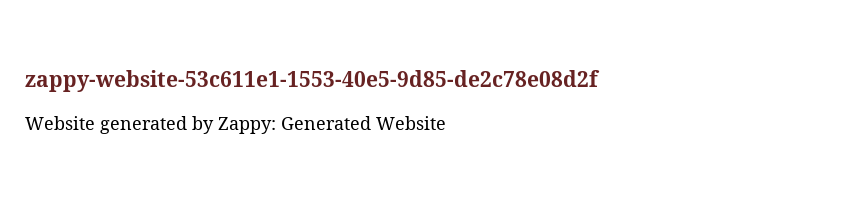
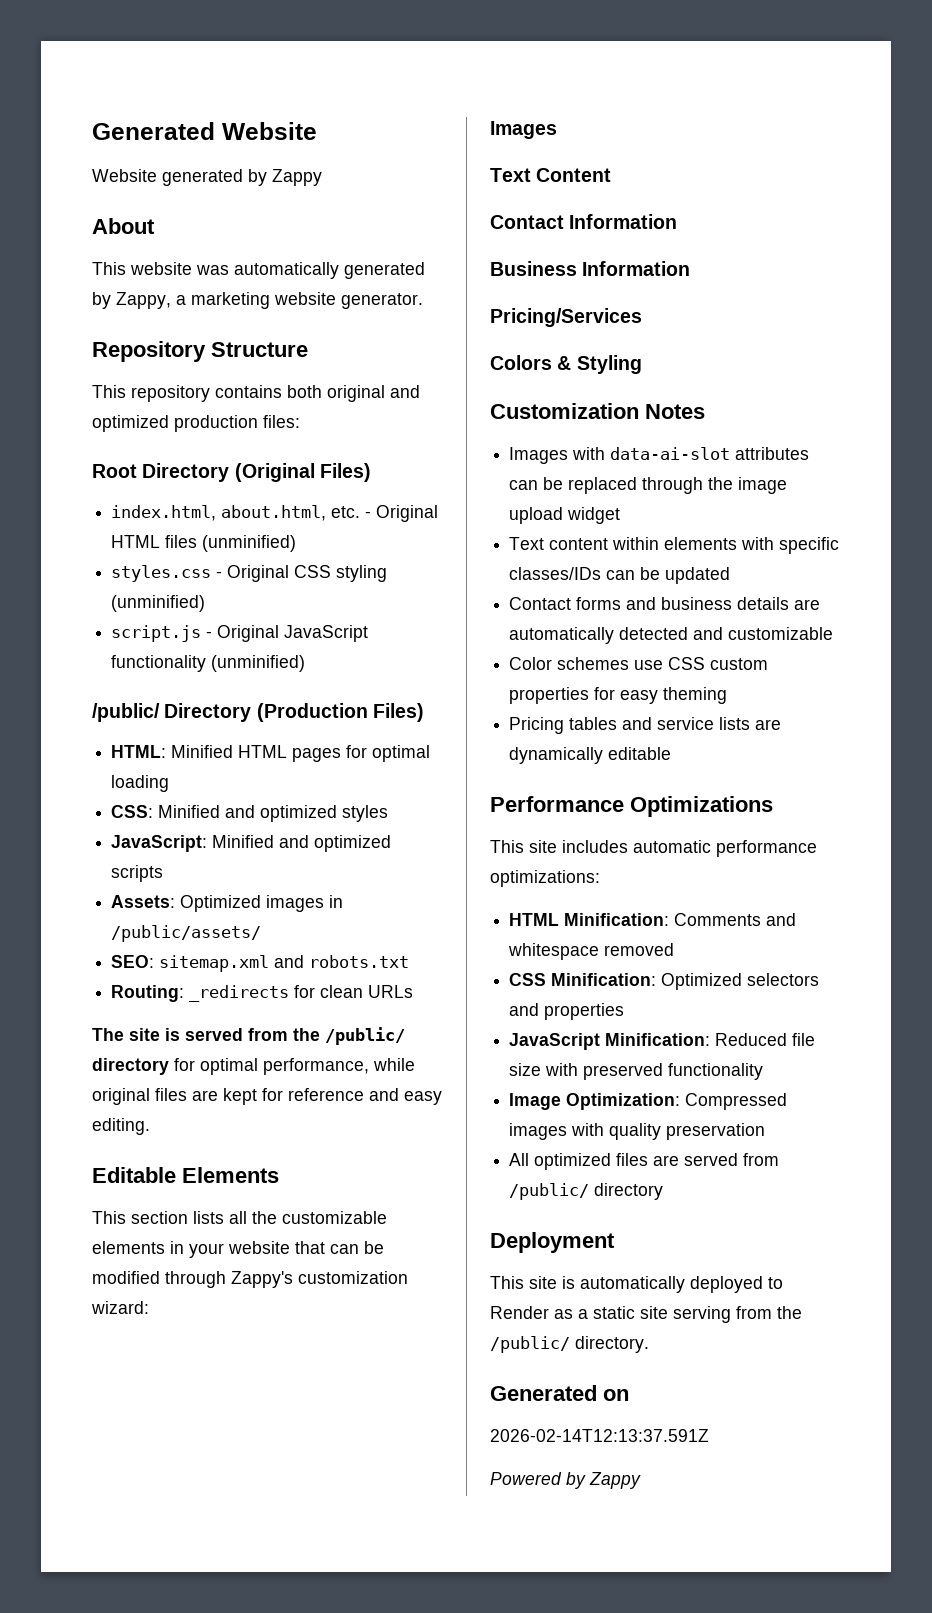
[25,70,600,92] zappy-website-53c611e1-1553-40e5-9d85-de2c78e08d2f -> [92,122,317,140] Generated Website
[218,116,446,134] Zappy: Generated Website -> [272,169,322,186] [92,218,155,234] [92,262,425,279] [92,292,423,309] [92,341,308,362] [92,385,420,402] [92,415,300,432] [92,463,371,482] [111,505,439,522] [111,535,297,552] [111,565,388,582] [111,595,206,612] [111,625,369,642] [111,655,306,672] [92,703,424,722] [111,745,431,762] [111,775,170,792] [111,805,389,822] [111,835,392,852] [111,865,164,882] [111,895,344,912] [111,925,262,942] [111,955,410,972] [111,985,414,1002] [92,1027,405,1045] [92,1058,415,1075] [92,1088,442,1105] [92,1118,150,1135] [92,1167,279,1183] [92,1211,387,1224] [92,1241,384,1258] [92,1271,408,1288] [91,1301,149,1314] [490,121,557,139] [490,168,612,182] [490,214,678,229] [490,261,691,276] [490,308,642,327] [490,355,642,374] [490,403,705,419] [509,447,810,464] [509,477,788,494] [509,507,621,524] [509,537,840,554] [509,567,731,584] [509,597,821,610] [509,627,834,644] [509,657,769,670] [509,687,728,704] [509,717,782,734] [509,747,672,764] [490,796,773,817] [490,840,817,857] [490,870,600,887] [509,913,797,926] [508,943,675,960] [509,973,820,990] [509,1003,625,1020] [509,1033,816,1050] [509,1063,764,1080] [509,1093,788,1110] [509,1123,766,1140] [509,1153,780,1170] [509,1183,664,1200] [490,1232,615,1253] [490,1276,783,1293] [490,1306,802,1323] [490,1336,649,1353] [490,1385,629,1401] [490,1429,709,1442] [490,1472,641,1489] Zappy // About // This website was automatically generated by Zappy, a marketing website generator. // Repository Structure // This repository contains both original and optimized production files: // Root Directory (Original Files) // index.html, about.html, etc. - Original HTML files (unminified) // styles.css - Original CSS styling (unminified) // script.js - Original JavaScript functionality (unminified) // /public/ Directory (Production Files) // HTML: Minified HTML pages for optimal loading // CSS: Minified and optimized styles // JavaScript: Minified and optimized scripts // Assets: Optimized images in /public/assets/ // SEO: sitemap.xml and robots.txt // Routing: _redirects for clean URLs // The site is served from the /public/ directory for optimal performance, while original files are kept for reference and easy editing. // Editable Elements // This section lists all the customizable elements in your website that can be modified through Zappy's customization wizard: // Images // Text Content // Contact Information // Business Information // Pricing/Services // Colors & Styling // Customization Notes // Images with data-ai-slot attributes can be replaced through the image upload widget // Text content within elements with specific classes/IDs can be updated // Contact forms and business details are automatically detected and customizable // Color schemes use CSS custom properties for easy theming // Pricing tables and service lists are dynamically editable // Performance Optimizations // This site includes automatic performance optimizations: // HTML Minification: Comments and whitespace removed // CSS Minification: Optimized selectors and properties // JavaScript Minification: Reduced file size with preserved functionality // Image Optimization: Compressed images with quality preservation // All optimized files are served from /public/ directory // Deployment // This site is automatically deployed to Render as a static site serving from the /public/ directory. // Generated on // 2026-02-14T12:13:37.591Z // Powered by Zappy

